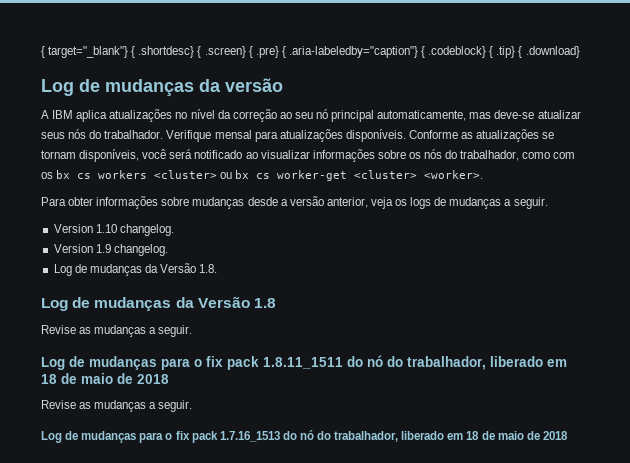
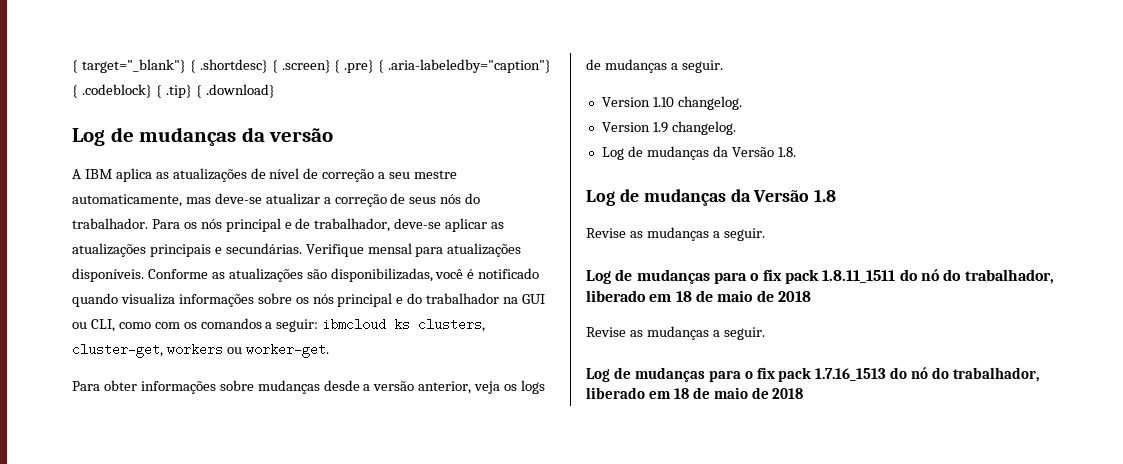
[109,109,375,122] atualizações no nível da correção ao seu nó principal -> [155,168,458,182] as atualizações de nível de correção a seu mestre
(581, 114) none -> [323,193,406,207] a correção de
(164, 134) none -> [151,218,505,232] [72,243,302,257] Para os nós principal e de trabalhador, deve-se aplicar as atualizações principais e secundárias.
[542,132,555,139] [41,149,576,162] [41,170,484,181] se tornam disponíveis, você será notificado ao visualizar informações sobre os nós do trabalhador, como com os bx cs workers <cluster> ou bx cs worker-get <cluster> <worker>. -> [306,268,540,282] [72,293,546,307] [72,318,486,332] [72,343,329,358] são disponibilizadas, você é notificado quando visualiza informações sobre os nós principal e do trabalhador na GUI ou CLI, como com os comandos a seguir: ibmcloud ks clusters, cluster-get, workers ou worker-get.

